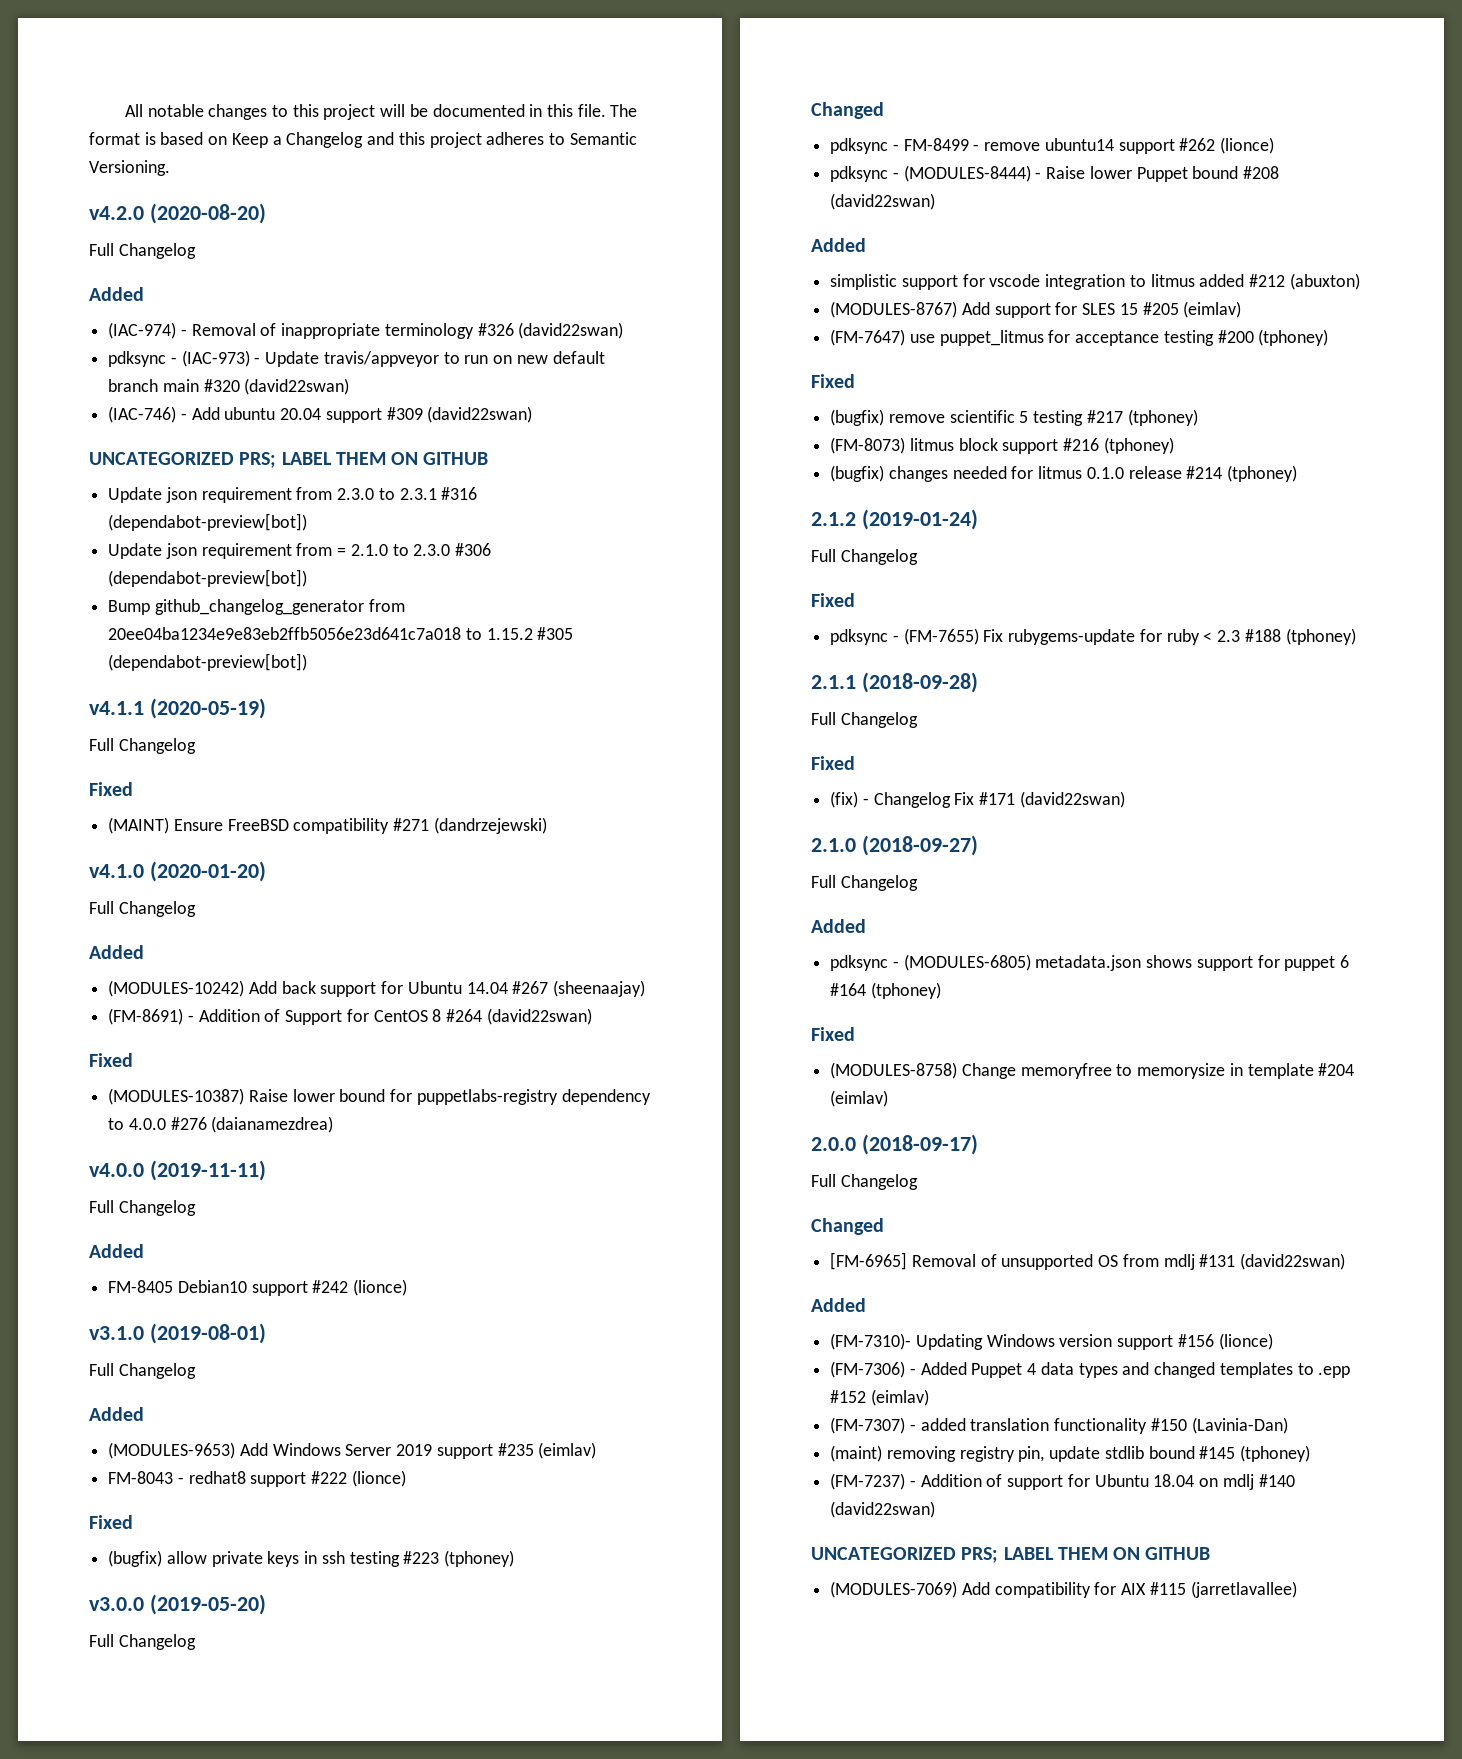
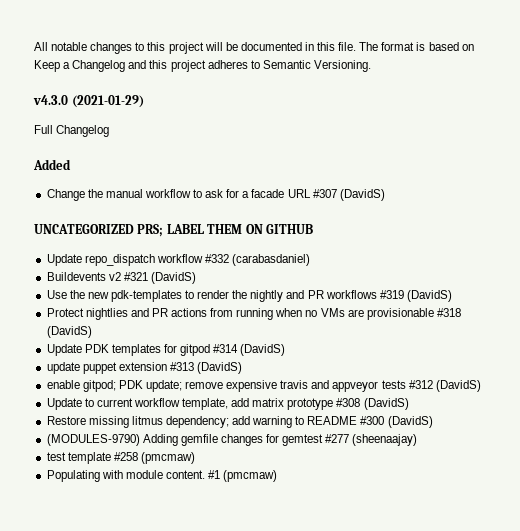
[89,203,266,224] [89,243,196,259] [89,287,144,301] [108,322,624,339] [108,350,605,367] [108,378,350,395] [108,406,533,423] v4.2.0 (2020-08-20) // Full Changelog // Added // (IAC-974) - Removal of inappropriate terminology #326 (david22swan) // pdksync - (IAC-973) - Update travis/appveyor to run on new default branch main #320 (david22swan) // (IAC-746) - Add ubuntu 20.04 support #309 (david22swan) -> [33,95,144,108] [34,125,110,137] [33,159,71,170] [46,189,385,201] v4.3.0 (2021-01-29) // Full Changelog // Added // Change the manual workflow to ask for a facade URL #307 (DavidS)
[165,487,478,503] [108,513,308,531] [108,543,492,559] [108,569,308,587] [108,599,405,615] [108,627,574,640] [108,653,308,671] [89,698,266,719] [89,738,196,754] [89,782,133,796] [108,817,547,834] [89,861,266,882] [89,901,196,917] [89,945,144,959] [108,980,646,997] [108,1008,592,1025] [89,1053,133,1067] [108,1088,651,1105] [108,1116,334,1133] [89,1160,266,1181] [89,1200,196,1216] [89,1244,144,1258] [108,1279,408,1296] [89,1323,266,1344] [89,1363,196,1379] [89,1407,144,1421] [108,1442,597,1459] [108,1470,406,1487] [89,1515,133,1529] [108,1550,515,1567] [89,1594,266,1615] [89,1634,196,1650] [811,102,884,119] [830,137,1275,154] [830,165,1280,182] [830,193,936,210] [811,238,866,252] [830,273,1360,290] [830,301,1242,318] [830,329,1329,346] [811,374,855,388] [830,409,1198,426] [830,437,1174,454] [830,465,1298,482] [811,509,978,530] [811,549,918,565] [811,593,855,607] [830,628,1356,645] [811,672,978,693] [811,712,918,728] [811,756,855,770] [830,791,1125,808] [811,835,978,856] [811,875,918,891] [811,919,866,933] [830,954,1350,971] [830,982,941,999] [811,1027,855,1041] [830,1062,1355,1079] [830,1090,889,1107] [811,1134,978,1155] [811,1174,918,1190] [811,1218,884,1235] [830,1252,1346,1270] [811,1298,866,1312] [830,1333,1273,1350] [830,1361,1351,1378] [830,1389,929,1406] [830,1417,1288,1434] [830,1445,1311,1462] [830,1473,1295,1490] [830,1501,936,1518] [811,1547,1211,1563] [830,1581,1297,1598] json requirement from 2.3.0 to 2.3.1 #316 (dependabot-preview[bot]) // Update json requirement from = 2.1.0 to 2.3.0 #306 (dependabot-preview[bot]) // Bump github_changelog_generator from 20ee04ba1234e9e83eb2ffb5056e23d641c7a018 to 1.15.2 #305 (dependabot-preview[bot]) // v4.1.1 (2020-05-19) // Full Changelog // Fixed // (MAINT) Ensure FreeBSD compatibility #271 (dandrzejewski) // v4.1.0 (2020-01-20) // Full Changelog // Added // (MODULES-10242) Add back support for Ubuntu 14.04 #267 (sheenaajay) // (FM-8691) - Addition of Support for CentOS 8 #264 (david22swan) // Fixed // (MODULES-10387) Raise lower bound for puppetlabs-registry dependency to 4.0.0 #276 (daianamezdrea) // v4.0.0 (2019-11-11) // Full Changelog // Added // FM-8405 Debian10 support #242 (lionce) // v3.1.0 (2019-08-01) // Full Changelog // Added // (MODULES-9653) Add Windows Server 2019 support #235 (eimlav) // FM-8043 - redhat8 support #222 (lionce) // Fixed // (bugfix) allow private keys in ssh testing #223 (tphoney) // v3.0.0 (2019-05-20) // Full Changelog // Changed // pdksync - FM-8499 - remove ubuntu14 support #262 (lionce) // pdksync - (MODULES-8444) - Raise lower Puppet bound #208 (david22swan) // Added // simplistic support for vscode integration to litmus added #212 (abuxton) // (MODULES-8767) Add support for SLES 15 #205 (eimlav) // (FM-7647) use puppet_litmus for acceptance testing #200 (tphoney) // Fixed // (bugfix) remove scientific 5 testing #217 (tphoney) // (FM-8073) litmus block support #216 (tphoney) // (bugfix) changes needed for litmus 0.1.0 release #214 (tphoney) // 2.1.2 (2019-01-24) // Full Changelog // Fixed // pdksync - (FM-7655) Fix rubygems-update for ruby < 2.3 #188 (tphoney) // 2.1.1 (2018-09-28) // Full Changelog // Fixed // (fix) - Changelog Fix #171 (david22swan) // 2.1.0 (2018-09-27) // Full Changelog // Added // pdksync - (MODULES-6805) metadata.json shows support for puppet 6 #164 (tphoney) // Fixed // (MODULES-8758) Change memoryfree to memorysize in template #204 (eimlav) // 2.0.0 (2018-09-17) // Full Changelog // Changed // [FM-6965] Removal of unsupported OS from mdlj #131 (david22swan) // Added // (FM-7310)- Updating Windows version support #156 (lionce) // (FM-7306) - Added Puppet 4 data types and changed templates to .epp #152 (eimlav) // (FM-7307) - added translation functionality #150 (Lavinia-Dan) // (maint) removing registry pin, update stdlib bound #145 (tphoney) // (FM-7237) - Addition of support for Ubuntu 18.04 on mdlj #140 (david22swan) // UNCATEGORIZED PRS; LABEL THEM ON GITHUB // (MODULES-7069) Add compatibility for AIX #115 (jarretlavallee) -> [84,254,311,266] [46,272,196,284] [46,290,452,302] [46,308,461,320] [46,326,92,338] [46,344,286,356] [46,362,243,374] [46,380,481,392] [46,398,409,410] [46,416,433,428] [46,434,418,446] [46,452,195,464] [46,470,278,482] repo_dispatch workflow #332 (carabasdaniel) // Buildevents v2 #321 (DavidS) // Use the new pdk-templates to render the nightly and PR workflows #319 (DavidS) // Protect nightlies and PR actions from running when no VMs are provisionable #318 (DavidS) // Update PDK templates for gitpod #314 (DavidS) // update puppet extension #313 (DavidS) // enable gitpod; PDK update; remove expensive travis and appveyor tests #312 (DavidS) // Update to current workflow template, add matrix prototype #308 (DavidS) // Restore missing litmus dependency; add warning to README #300 (DavidS) // (MODULES-9790) Adding gemfile changes for gemtest #277 (sheenaajay) // test template #258 (pmcmaw) // Populating with module content. #1 (pmcmaw)

